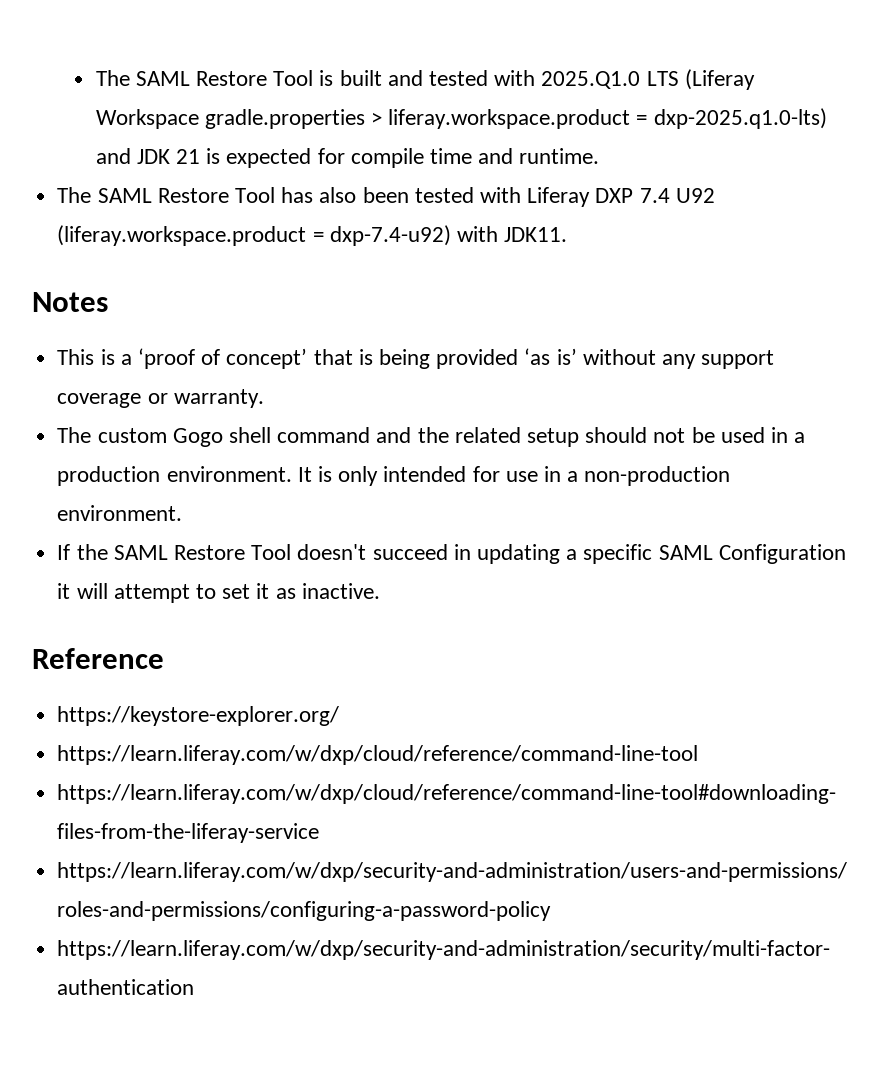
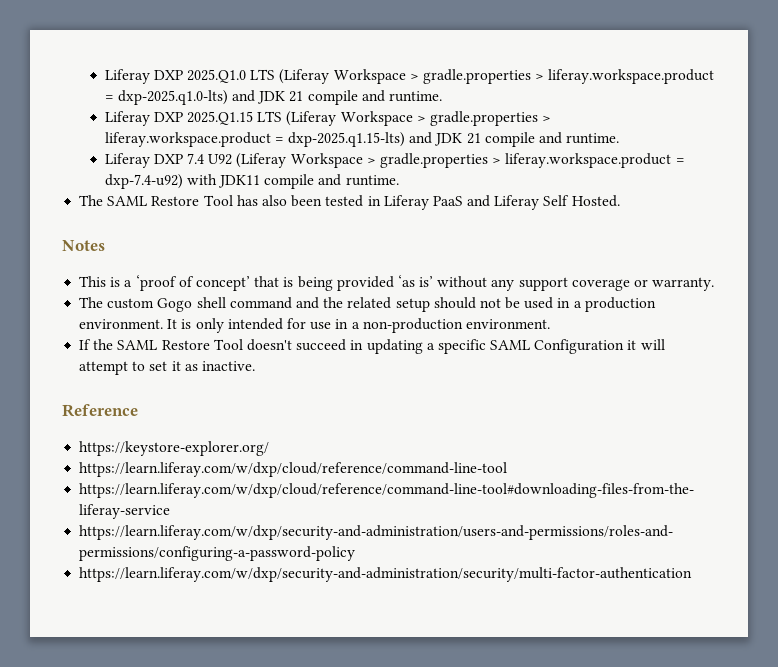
[95,70,536,86] The SAML Restore Tool is built and tested with -> [104,69,183,84] Liferay DXP
(199, 119) none -> [409,73,419,80] >
[206,148,473,168] is expected for compile time -> [307,90,442,105] [104,111,552,126] [104,132,620,147] [104,153,685,168] [104,174,315,189] compile and runtime. // Liferay DXP 2025.Q1.15 LTS (Liferay Workspace > gradle.properties > liferay.workspace.product = dxp-2025.q1.15-lts) and JDK 21 compile and runtime. // Liferay DXP 7.4 U92 (Liferay Workspace > gradle.properties > liferay.workspace.product = dxp-7.4-u92) with JDK11 compile
[479,187,715,207] [57,225,568,246] with Liferay DXP 7.4 U92 (liferay.workspace.product = dxp-7.4-u92) with JDK11. -> [367,195,620,210] in Liferay PaaS and Liferay Self Hosted.

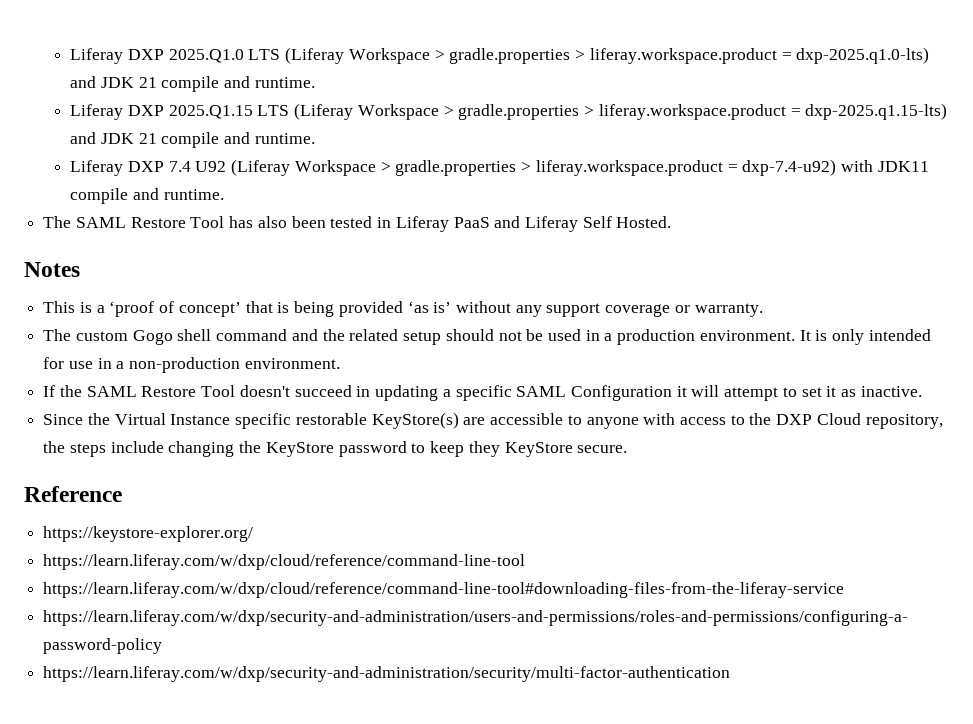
(255, 366) none -> [43,412,943,429] [43,441,628,457] // Since the Virtual Instance specific restorable KeyStore(s) are accessible to anyone with access to the DXP Cloud repository, the steps include changing the KeyStore password to keep they KeyStore secure.

